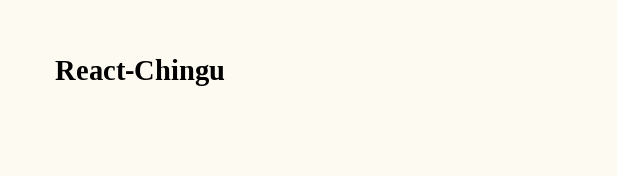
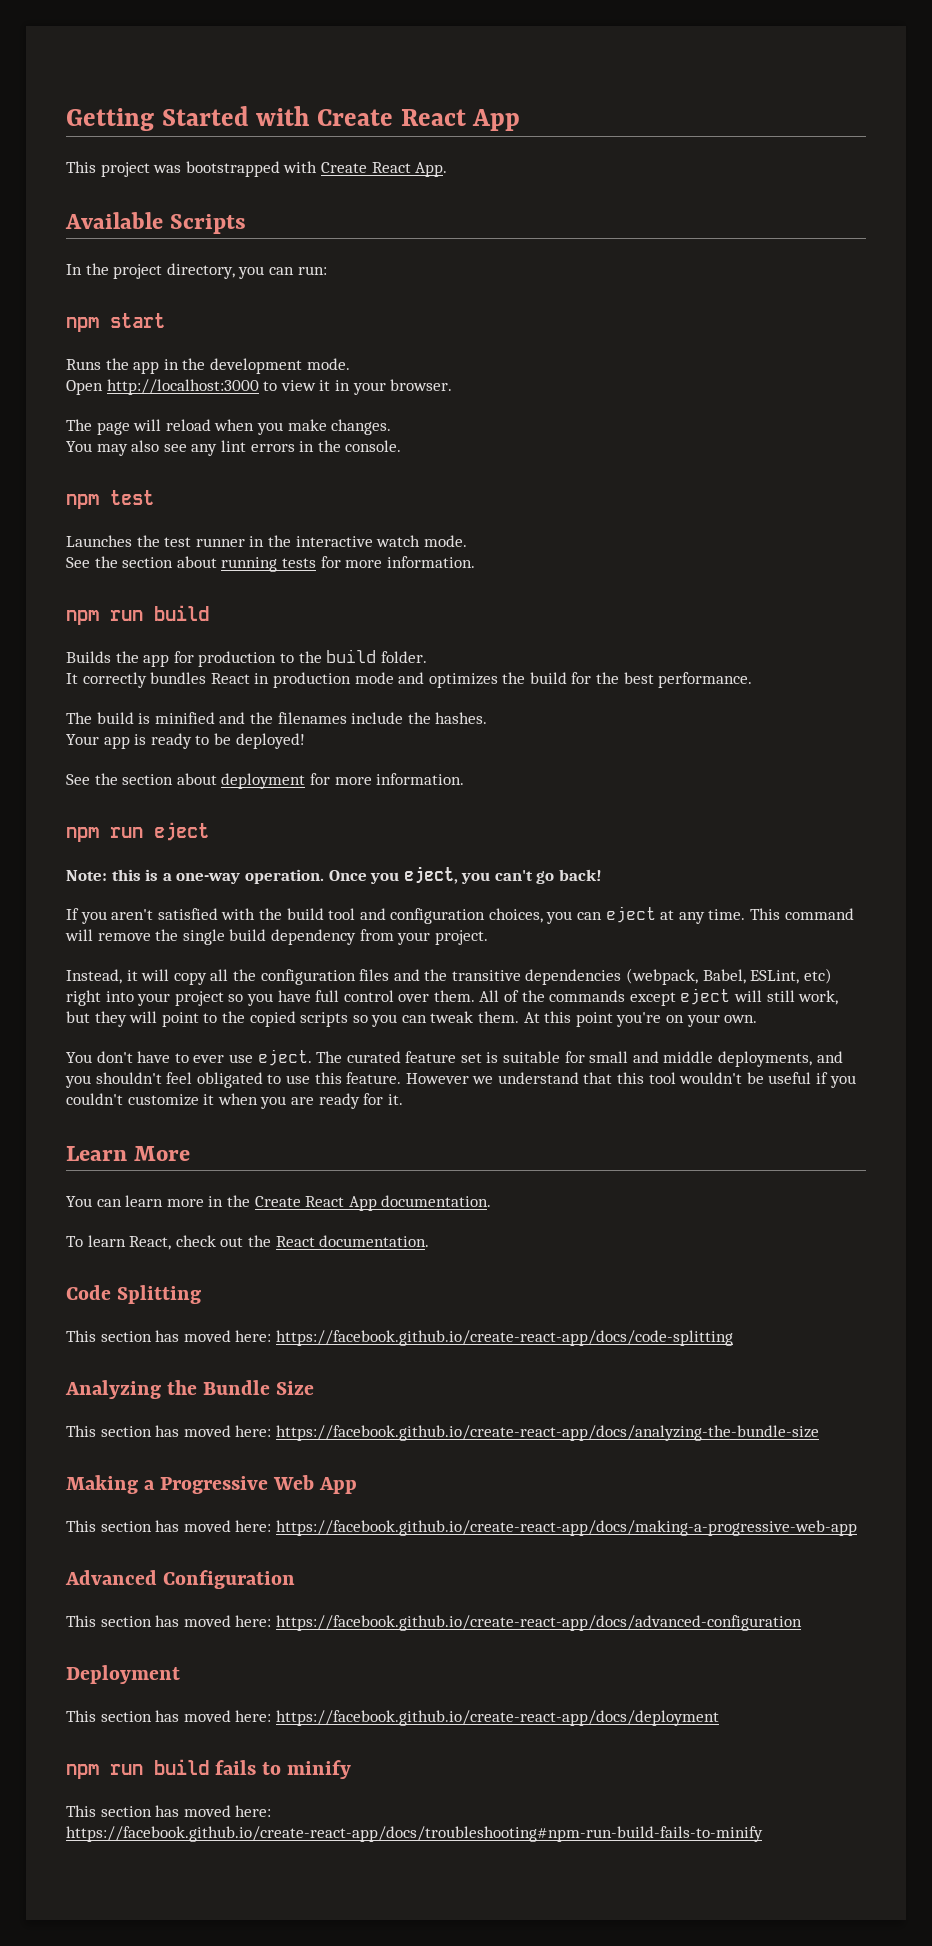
[55,59,225,86] React-Chingu -> [66,106,521,131] [66,161,448,177] [65,212,246,234] [66,263,327,279] [66,313,165,332] [66,358,350,374] [66,379,453,395] [66,419,392,435] [66,440,402,456] [66,490,154,509] [66,535,467,547] [66,556,475,572] [66,605,209,625] [66,649,427,667] [66,672,753,688] [66,712,488,724] [66,733,305,749] [66,773,465,789] [66,822,209,842] [66,866,603,884] [66,906,854,924] [65,929,488,945] [66,968,832,985] [66,988,839,1006] [66,1011,758,1027] [66,1049,843,1067] [65,1072,856,1088] [66,1093,403,1109] [66,1146,190,1161] [66,1195,492,1211] [66,1235,430,1250] [66,1285,202,1304] [66,1330,733,1346] [65,1380,315,1399] [66,1425,819,1441] [66,1475,358,1494] [66,1520,857,1536] [65,1570,296,1589] [66,1615,802,1631] [66,1665,180,1684] [66,1710,719,1726] [66,1759,352,1779] [66,1805,272,1817] [66,1826,763,1842] Getting Started with Create React App // This project was bootstrapped with Create React App. // Available Scripts // In the project directory, you can run: // npm start // Runs the app in the development mode. // Open http://localhost:3000 to view it in your browser. // The page will reload when you make changes. // You may also see any lint errors in the console. // npm test // Launches the test runner in the interactive watch mode. // See the section about running tests for more information. // npm run build // Builds the app for production to the build folder. // It correctly bundles React in production mode and optimizes the build for the best performance. // The build is minified and the filenames include the hashes. // Your app is ready to be deployed! // See the section about deployment for more information. // npm run eject // Note: this is a one-way operation. Once you eject, you can't go back! // If you aren't satisfied with the build tool and configuration choices, you can eject at any time. This command will remove the single build dependency from your project. // Instead, it will copy all the configuration files and the transitive dependencies (webpack, Babel, ESLint, etc) right into your project so you have full control over them. All of the commands except eject will still work, but they will point to the copied scripts so you can tweak them. At this point you're on your own. // You don't have to ever use eject. The curated feature set is suitable for small and middle deployments, and you shouldn't feel obligated to use this feature. However we understand that this tool wouldn't be useful if you couldn't customize it when you are ready for it. // Learn More // You can learn more in the Create React App documentation. // To learn React, check out the React documentation. // Code Splitting // This section has moved here: https://facebook.github.io/create-react-app/docs/code-splitting // Analyzing the Bundle Size // This section has moved here: https://facebook.github.io/create-react-app/docs/analyzing-the-bundle-size // Making a Progressive Web App // This section has moved here: https://facebook.github.io/create-react-app/docs/making-a-progressive-web-app // Advanced Configuration // This section has moved here: https://facebook.github.io/create-react-app/docs/advanced-configuration // Deployment // This section has moved here: https://facebook.github.io/create-react-app/docs/deployment // npm run build fails to minify // This section has moved here: https://facebook.github.io/create-react-app/docs/troubleshooting#npm-run-build-fails-to-minify

